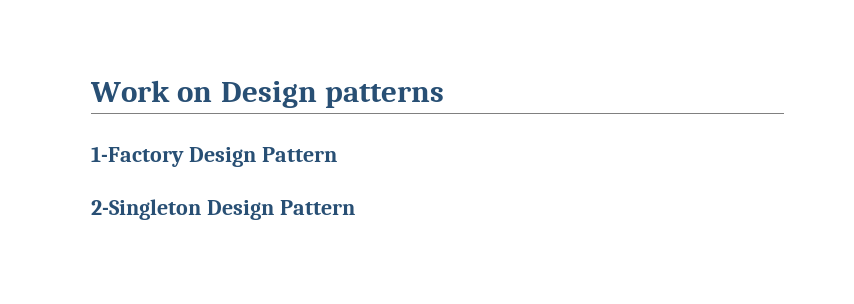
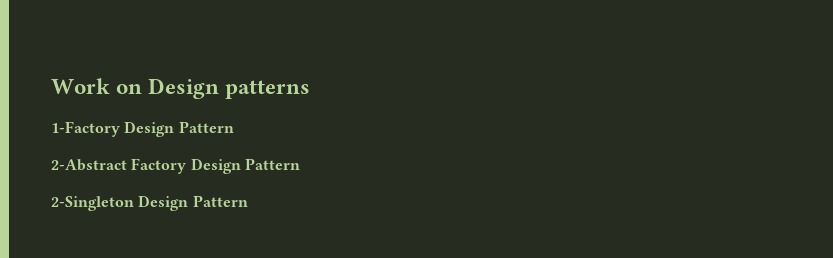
(337, 154) none -> [51,158,300,174] // 2-Abstract Factory Design Pattern

